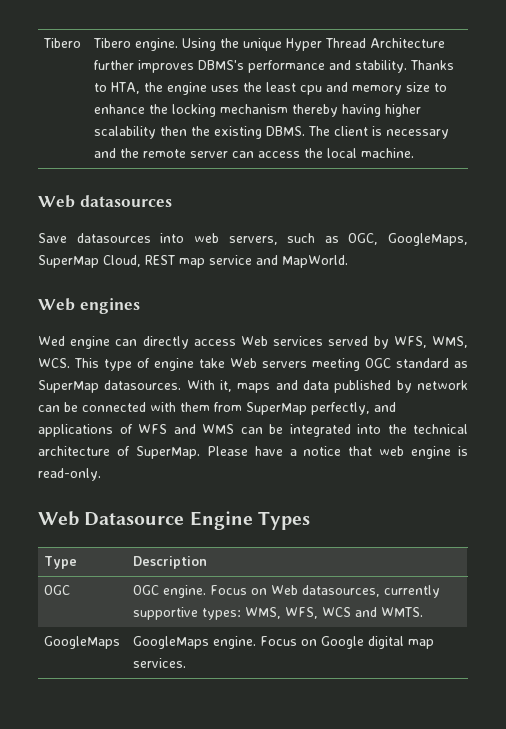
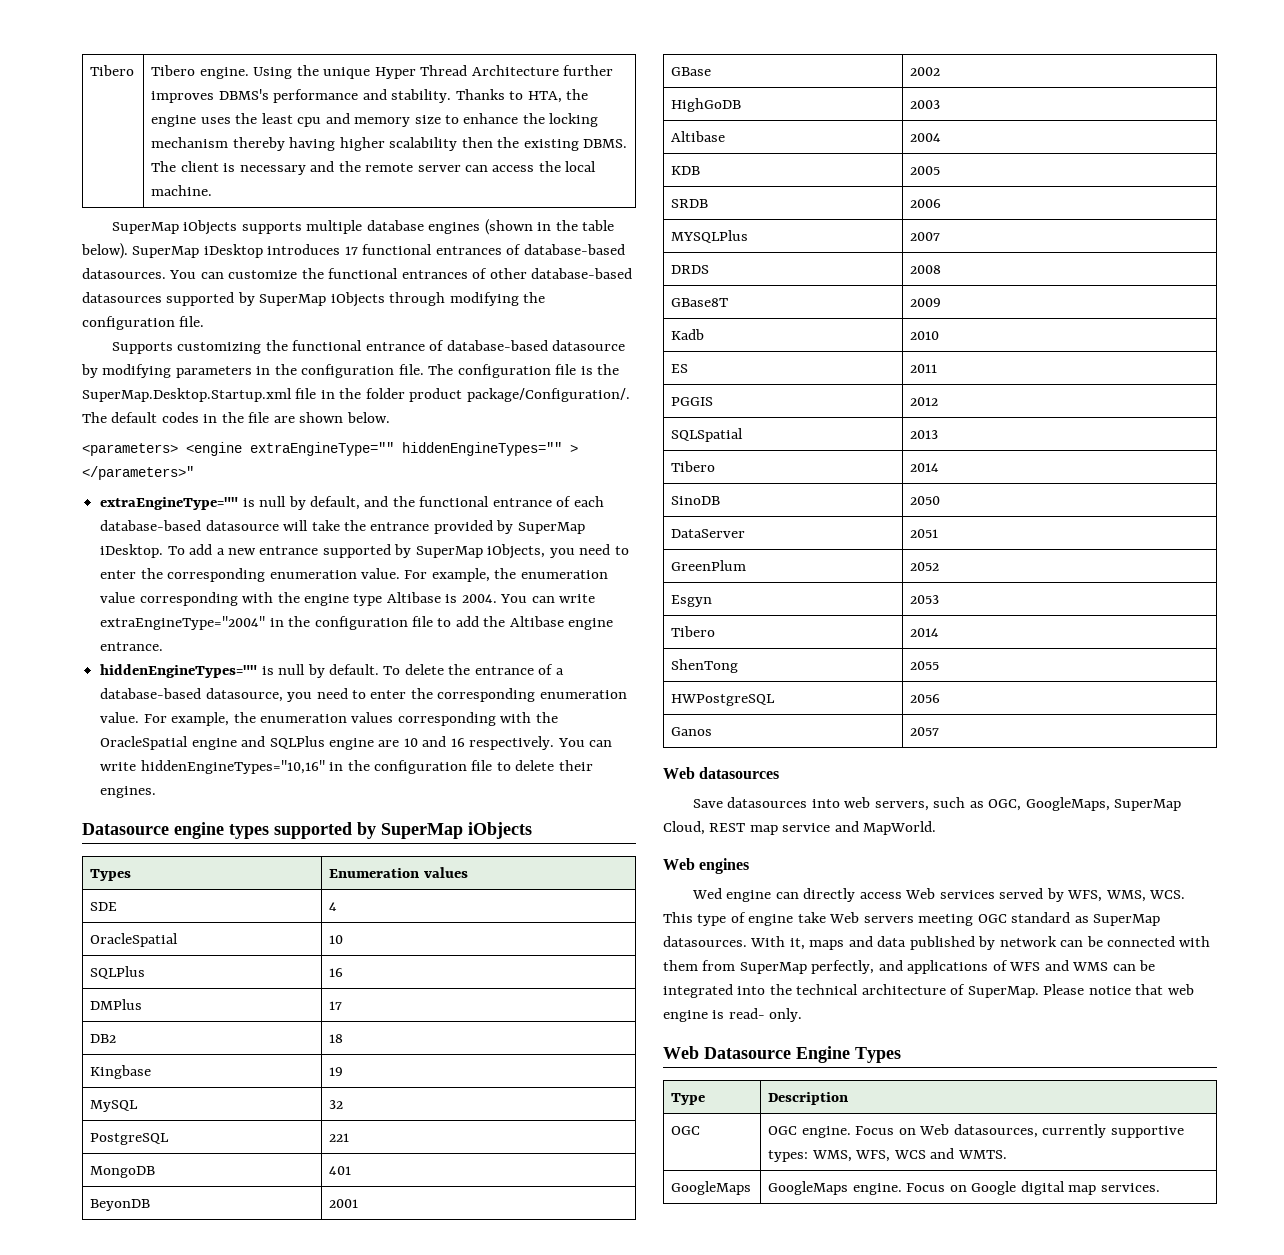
(415, 153) none -> [112,219,615,235] [81,243,625,259] [82,268,633,279] [82,292,546,307] [82,316,205,330] [112,340,626,354] [81,364,620,378] [82,388,630,402] [82,412,390,423] [82,442,578,456] [82,466,194,480] [100,496,604,510] [100,520,585,534] [100,544,629,559] [100,568,608,582] [100,592,596,606] [100,616,614,630] [100,642,164,651] [100,664,564,678] [100,688,627,702] [100,712,558,726] [100,736,613,750] [100,760,593,774] [100,786,157,798] [82,822,532,839] [90,869,132,881] [329,867,468,878] [90,902,118,911] [329,902,338,911] [90,933,179,947] [329,935,344,944] [90,966,146,979] [329,968,344,977] [90,999,143,1010] [329,1001,343,1010] [90,1034,117,1043] [329,1034,344,1043] [90,1065,152,1079] [329,1067,344,1076] [90,1100,139,1112] [329,1100,344,1109] [90,1133,170,1145] [329,1133,350,1142] [90,1166,156,1178] [329,1166,352,1175] [90,1199,151,1211] [329,1199,359,1208] [671,67,712,76] [910,67,941,76] [671,98,742,112] [910,100,941,109] [671,131,726,142] [910,133,942,142] [671,166,701,175] [910,166,941,175] [671,199,709,208] [910,199,942,208] [671,230,749,243] [910,232,941,241] [671,265,710,274] [910,265,942,274] [671,298,729,307] [910,298,942,307] [671,329,705,340] [910,331,940,340] [671,364,689,373] [910,364,938,373] [671,397,714,406] [910,397,939,406] [671,428,744,442] [910,430,939,439] [671,461,716,472] [910,463,940,472] [671,496,721,505] [910,496,941,505] [671,529,746,538] [910,529,939,538] [671,560,747,571] [910,562,940,571] [671,595,713,607] [910,595,940,604] [671,626,716,637] [910,628,940,637] [671,659,739,673] [910,661,940,670] [671,694,776,706] [910,694,941,703] [671,727,713,736] [910,727,940,736] // SuperMap iObjects supports multiple database engines (shown in the table below). SuperMap iDesktop introduces 17 functional entrances of database-based datasources. You can customize the functional entrances of other database-based datasources supported by SuperMap iObjects through modifying the configuration file. // Supports customizing the functional entrance of database-based datasource by modifying parameters in the configuration file. The configuration file is the SuperMap.Desktop.Startup.xml file in the folder product package/Configuration/. The default codes in the file are shown below. // <parameters> <engine extraEngineType="" hiddenEngineTypes="" > </parameters>" // extraEngineType="" is null by default, and the functional entrance of each database-based datasource will take the entrance provided by SuperMap iDesktop. To add a new entrance supported by SuperMap iObjects, you need to enter the corresponding enumeration value. For example, the enumeration value corresponding with the engine type Altibase is 2004. You can write extraEngineType="2004" in the configuration file to add the Altibase engine entrance. // hiddenEngineTypes="" is null by default. To delete the entrance of a database-based datasource, you need to enter the corresponding enumeration value. For example, the enumeration values corresponding with the OracleSpatial engine and SQLPlus engine are 10 and 16 respectively. You can write hiddenEngineTypes="10,16" in the configuration file to delete their engines. // Datasource engine types supported by SuperMap iObjects // Types | Enumeration values // SDE | 4 // OracleSpatial | 10 // SQLPlus | 16 // DMPlus | 17 // DB2 | 18 // Kingbase | 19 // MySQL | 32 // PostgreSQL | 221 // MongoDB | 401 // BeyonDB | 2001 // GBase | 2002 // HighGoDB | 2003 // Altibase | 2004 // KDB | 2005 // SRDB | 2006 // MYSQLPlus | 2007 // DRDS | 2008 // GBase8T | 2009 // Kadb | 2010 // ES | 2011 // PGGIS | 2012 // SQLSpatial | 2013 // Tibero | 2014 // SinoDB | 2050 // DataServer | 2051 // GreenPlum | 2052 // Esgyn | 2053 // Tibero | 2014 // ShenTong | 2055 // HWPostgreSQL | 2056 // Ganos | 2057
[254,446,297,456] have a -> (1085, 989) none
[38,468,101,481] read-only. -> [728,1008,803,1022] read- only.

